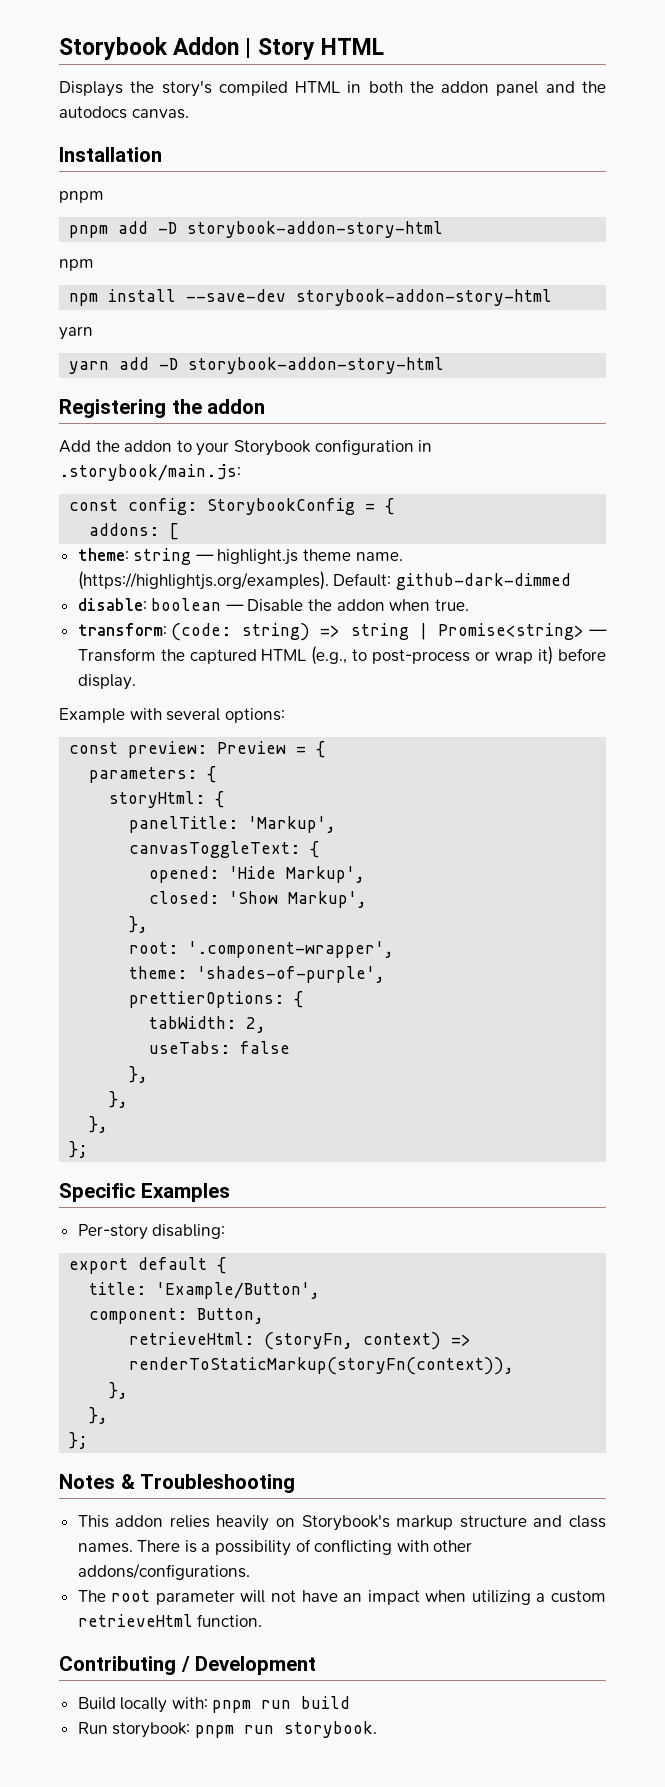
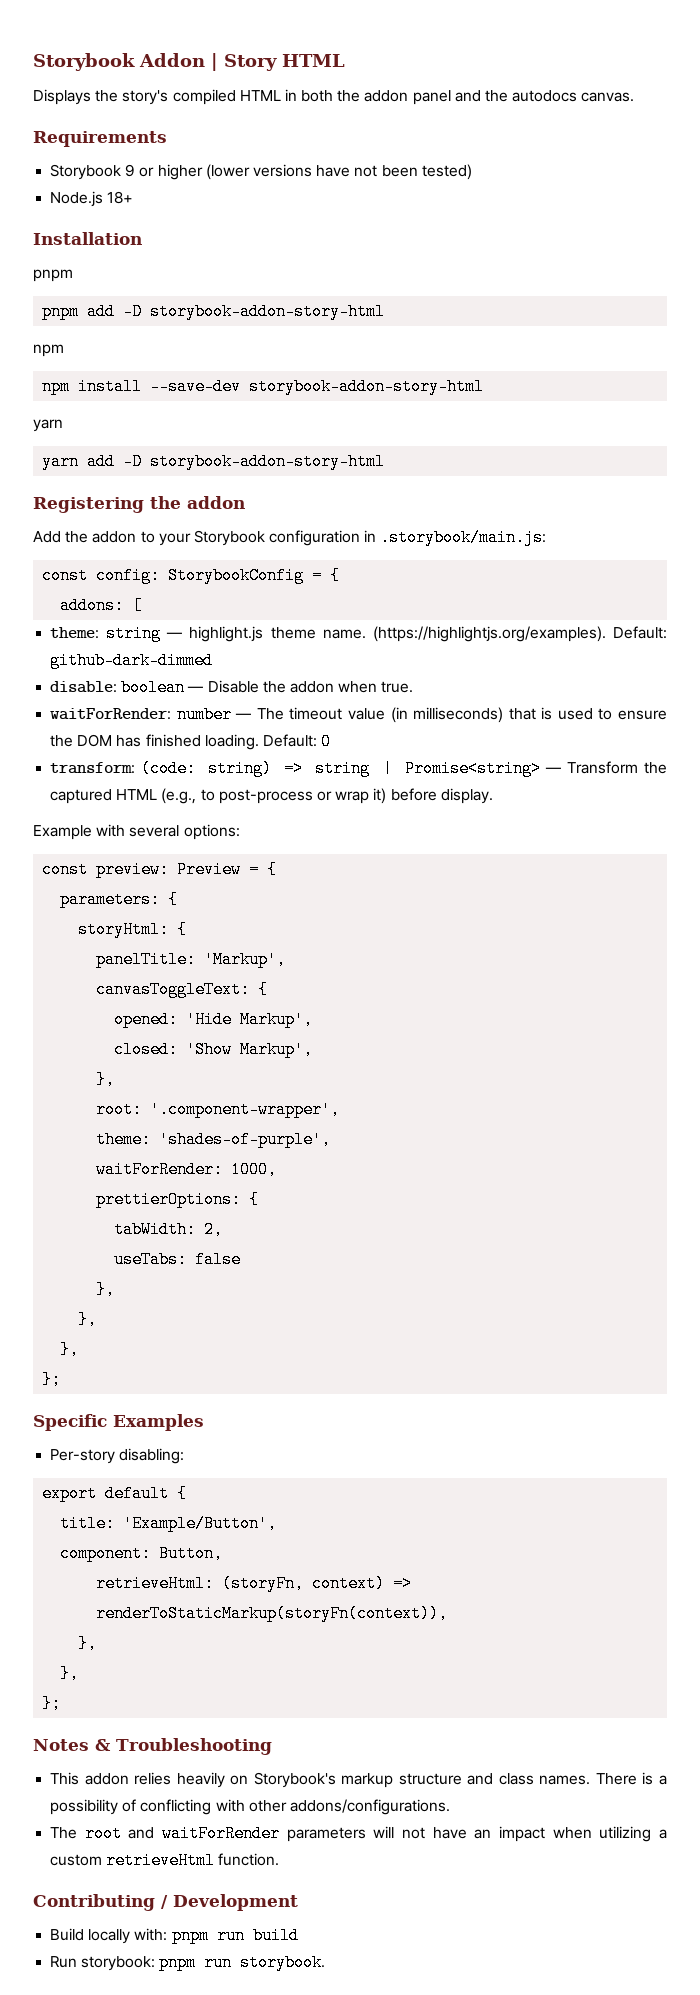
(189, 114) none -> [33,131,167,147] [50,164,472,180] [50,191,134,207] // Requirements // Storybook 9 or higher (lower versions have not been tested) // Node.js 18+
(469, 605) none -> [50,706,667,723] [50,733,332,750] // waitForRender: number — The timeout value (in milliseconds) that is used to ensure the DOM has finished loading. Default: 0
(386, 974) none -> [96,1161,278,1178] // waitForRender: 1000,
[155,1590,235,1605] parameter -> [128,1825,366,1842] and waitForRender parameters

